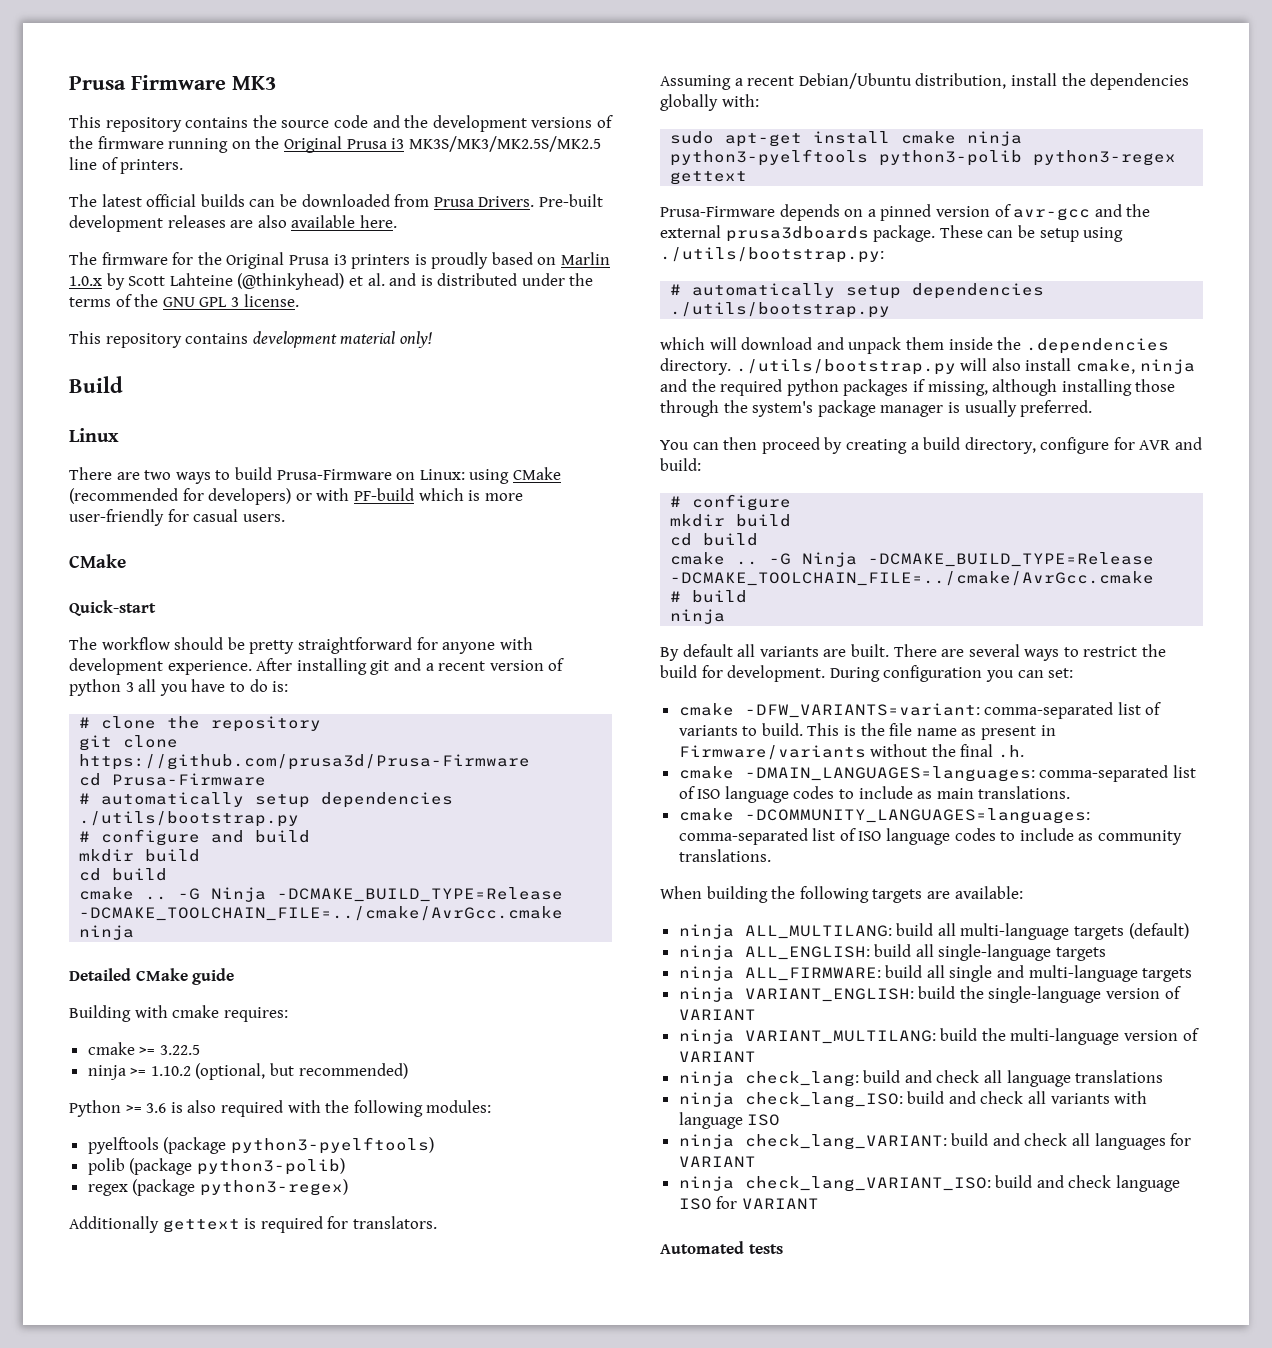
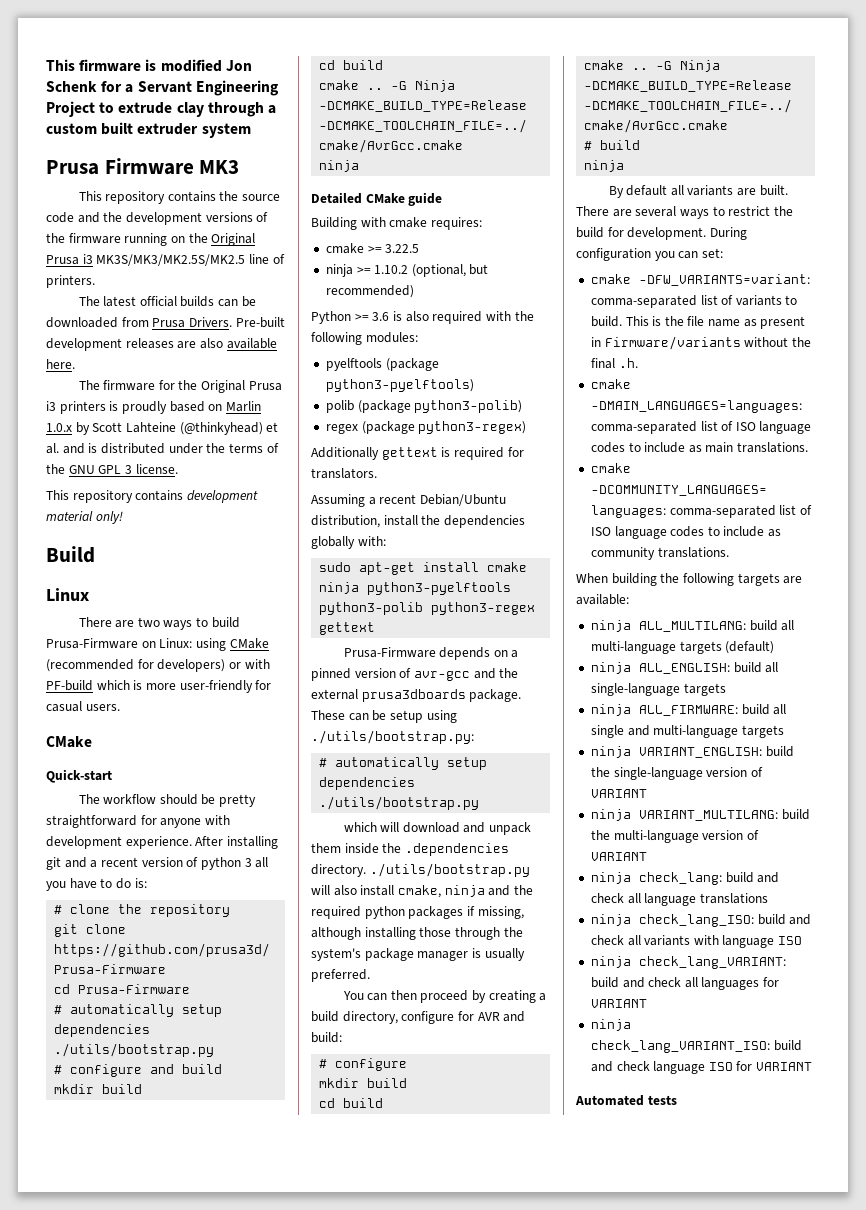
(69, 83) none -> [46,59,252,72] [46,80,279,96] [46,101,276,117] [46,122,251,138] This firmware is modified Jon Schenk for a Servant Engineering Project to extrude clay through a custom built extruder system //

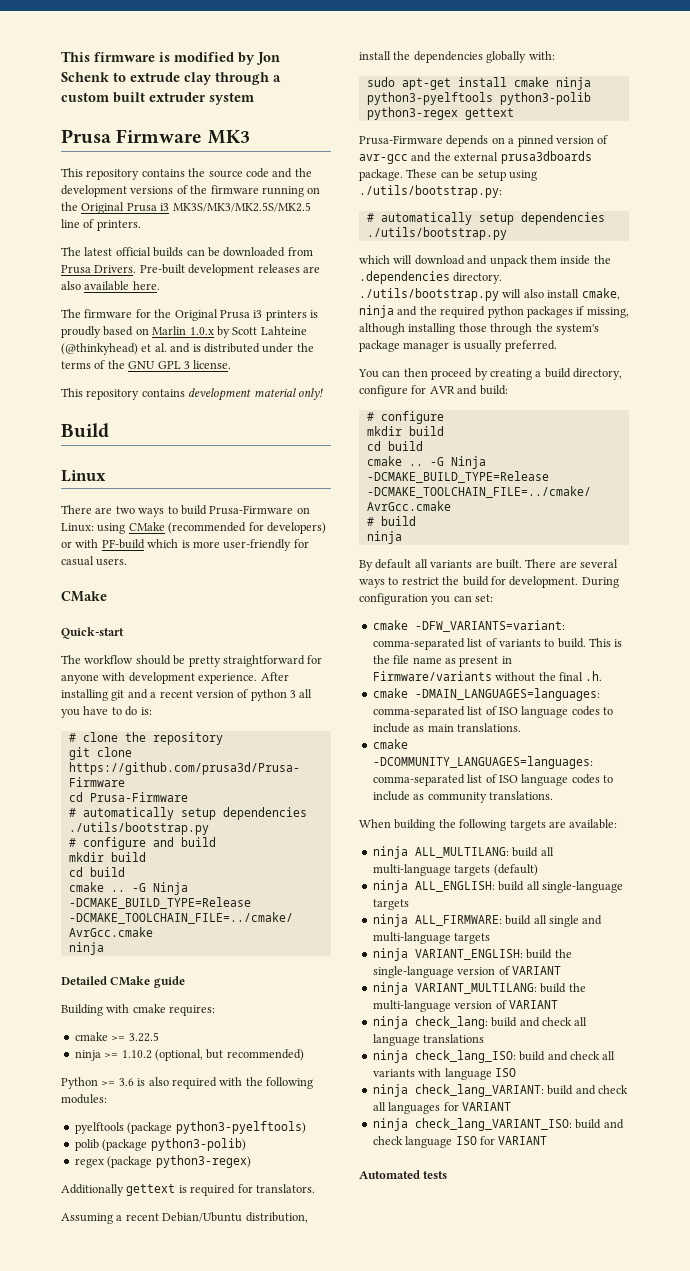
(222, 65) none -> [238,52,255,65] by
[101,80,279,96] [46,101,95,117] for a Servant Engineering Project -> (109, 77) none

